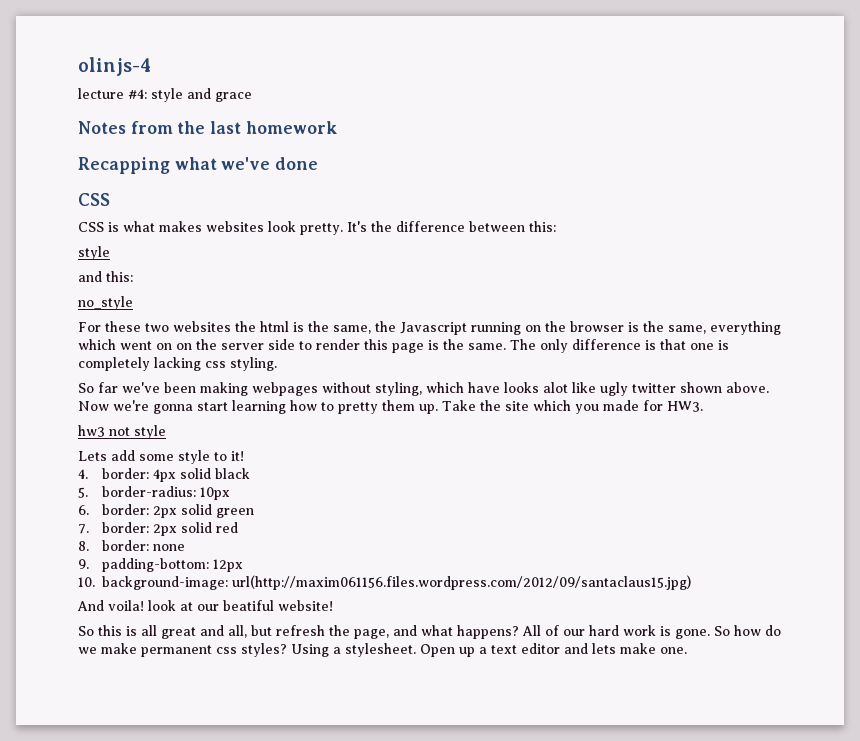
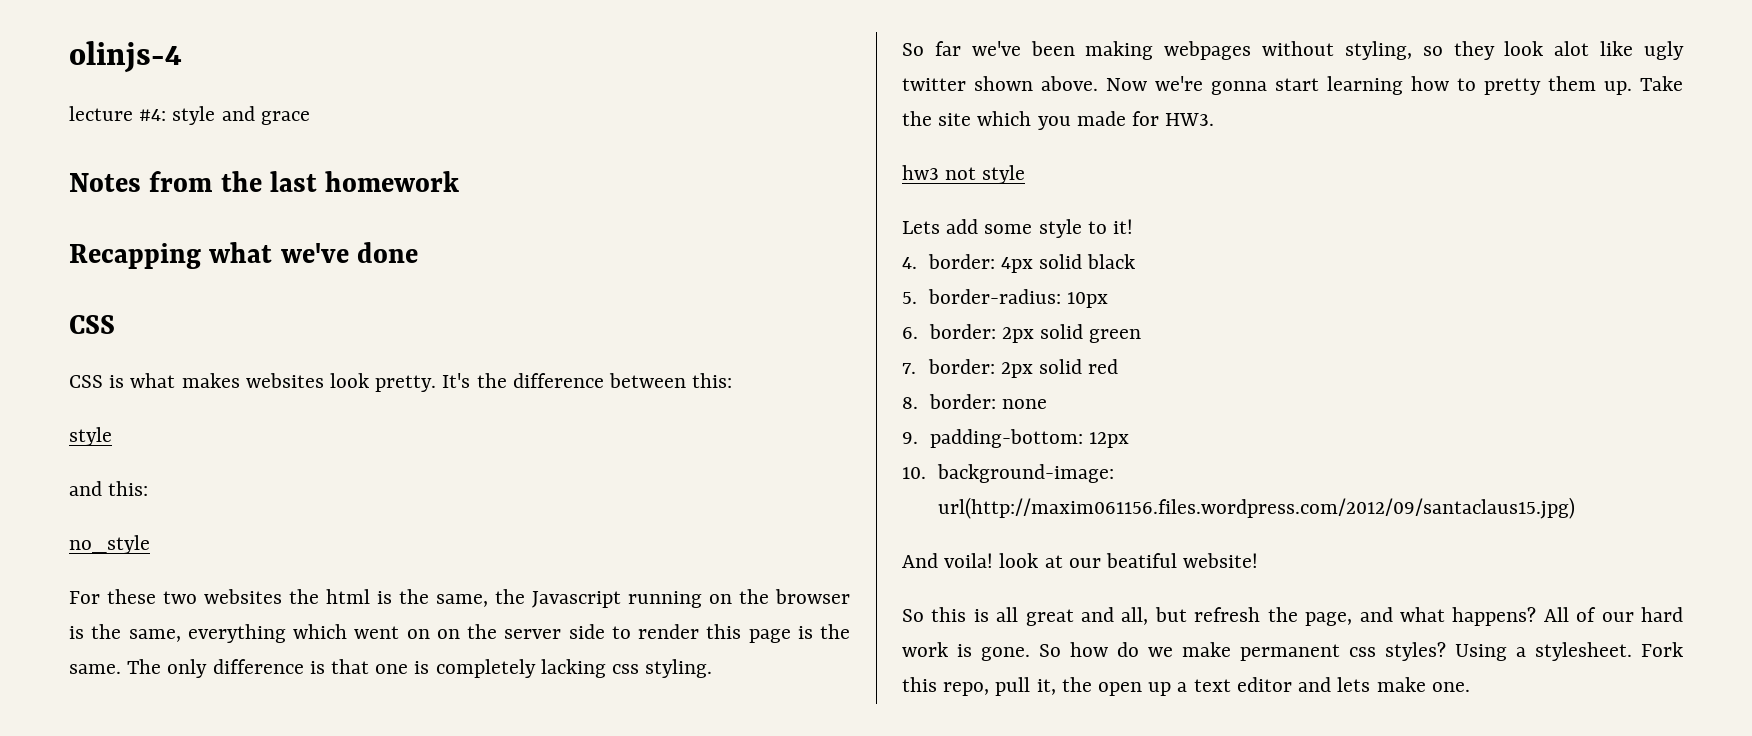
[426,382,539,393] which have looks -> [1422,41,1544,60] so they look
[420,644,455,657] Open -> [1641,642,1683,657] [902,677,1143,696] Fork this repo, pull it, the open

